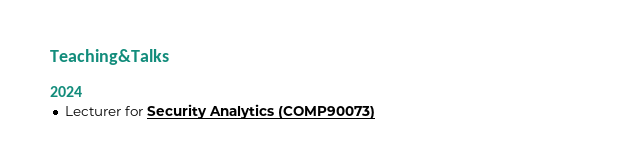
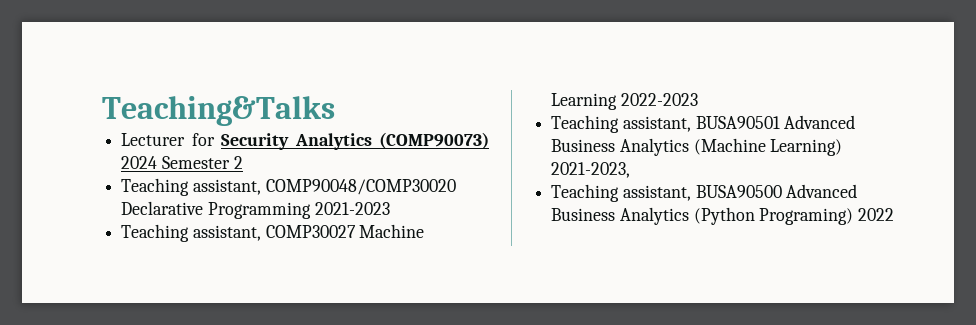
[50,86,82,97] // 2024 -> (335, 111) none
(375, 112) none -> [121,156,243,169] [121,178,456,196] [121,201,390,219] [121,224,425,242] [551,93,698,110] [551,115,856,133] [551,138,843,156] [551,162,631,178] [551,184,858,202] [551,207,895,225] 2024 Semester 2 // Teaching assistant, COMP90048/COMP30020 Declarative Programming 2021-2023 // Teaching assistant, COMP30027 Machine Learning 2022-2023 // Teaching assistant, BUSA90501 Advanced Business Analytics (Machine Learning) 2021-2023, // Teaching assistant, BUSA90500 Advanced Business Analytics (Python Programing) 2022

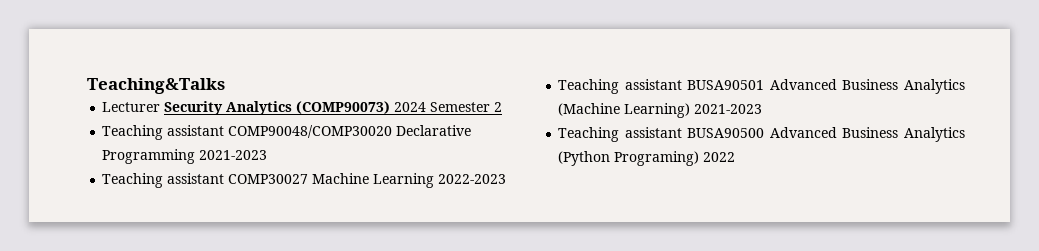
[191,133,215,146] for -> (161, 107) none
[192,179,261,195] assistant, -> [167,125,225,136] assistant
[192,225,261,241] assistant, -> [167,173,225,184] assistant
[622,116,691,132] assistant, -> [624,79,682,90] assistant
[551,162,631,178] [551,184,691,202] 2021-2023, // Teaching assistant, -> [694,104,763,114] [558,127,682,142] 2021-2023 // Teaching assistant

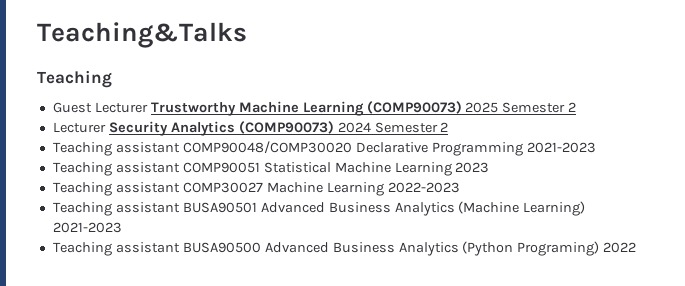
(225, 86) none -> [37,70,112,88] [52,101,577,116] // Teaching // Guest Lecturer Trustworthy Machine Learning (COMP90073) 2025 Semester 2
(268, 155) none -> [52,162,490,176] // Teaching assistant COMP90051 Statistical Machine Learning 2023

